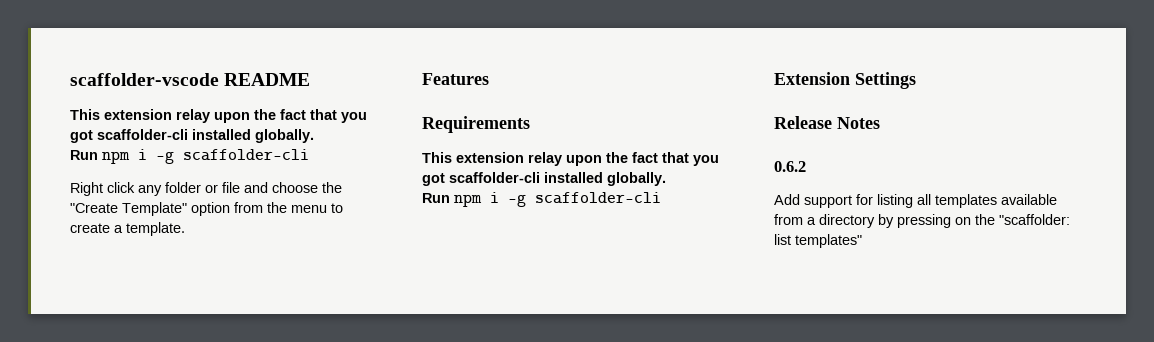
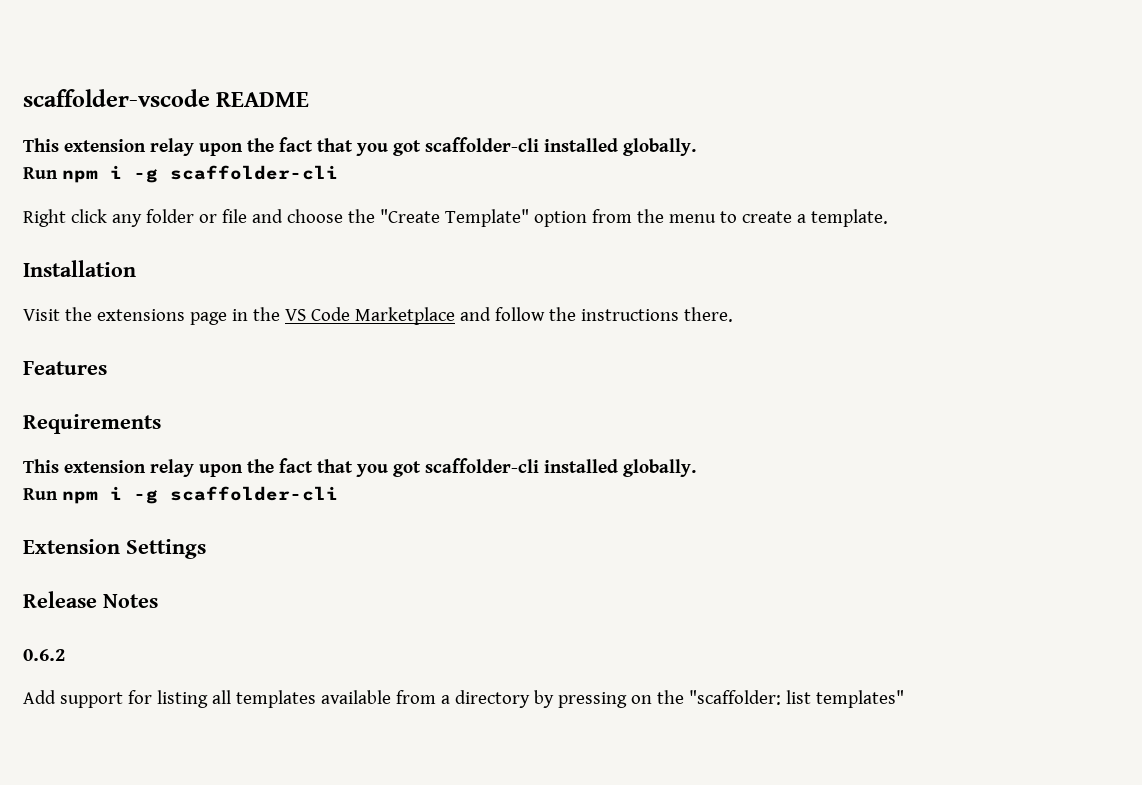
(185, 229) none -> [23,260,136,277] [23,307,733,325] // Installation // Visit the extensions page in the VS Code Marketplace and follow the instructions there.

